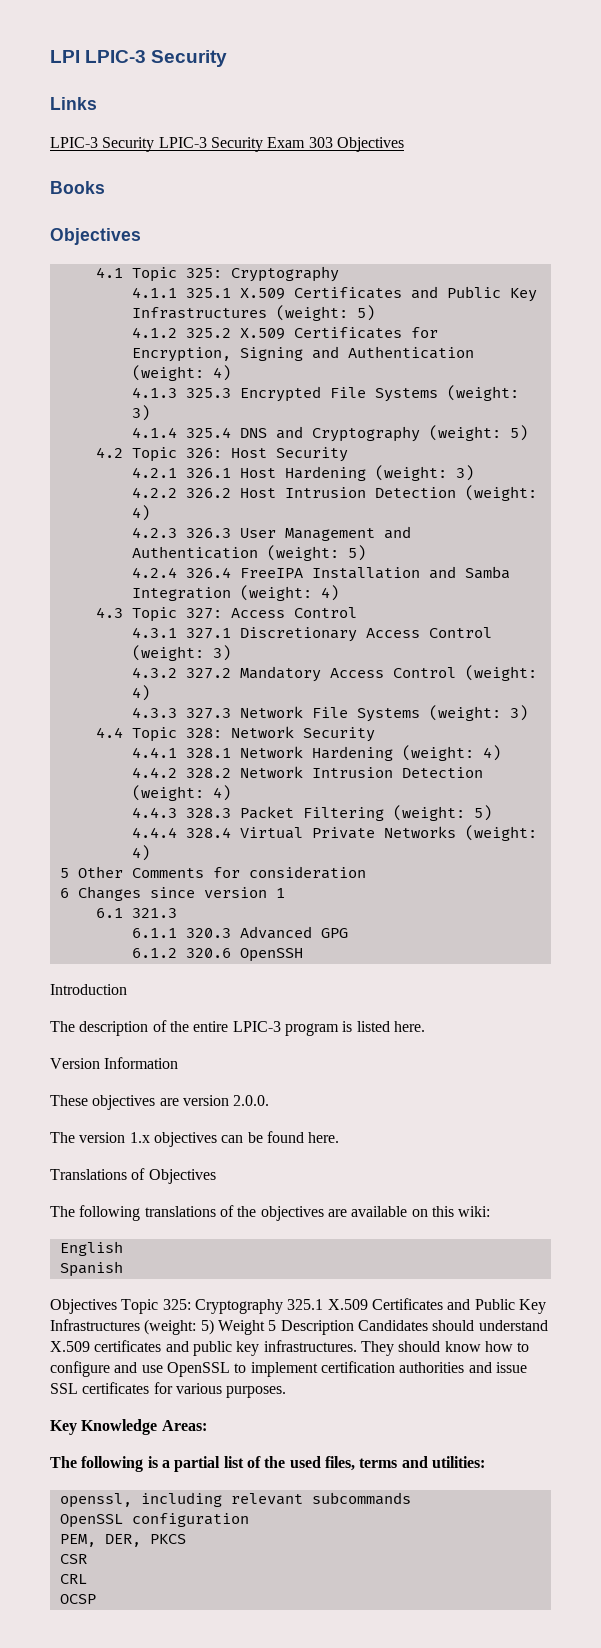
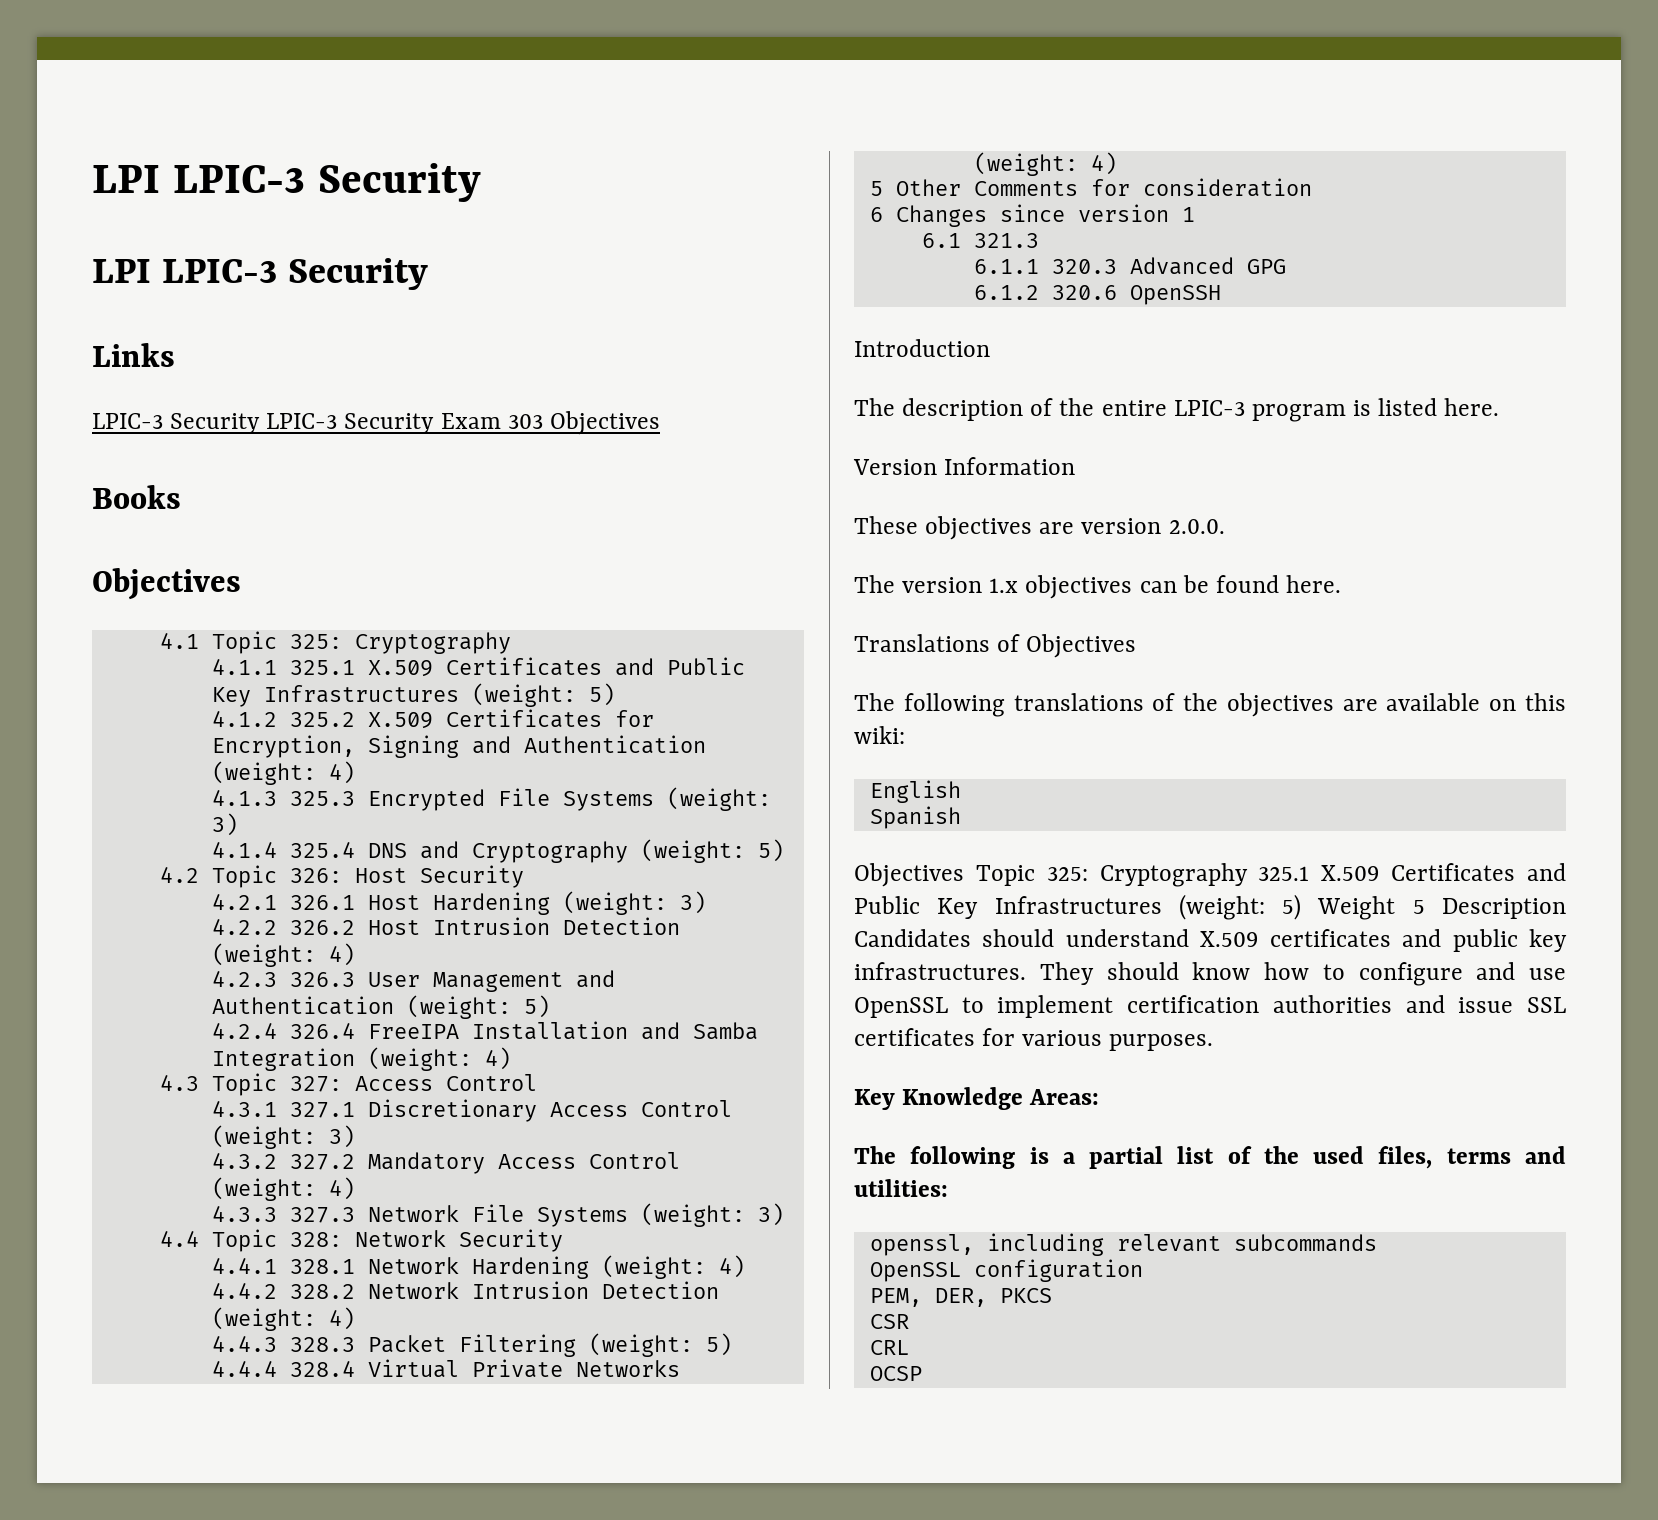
[50,50,228,67] LPI LPIC-3 Security -> [92,163,481,202] [92,258,429,290] LPI LPIC-3 Security // LPI LPIC-3 Security

